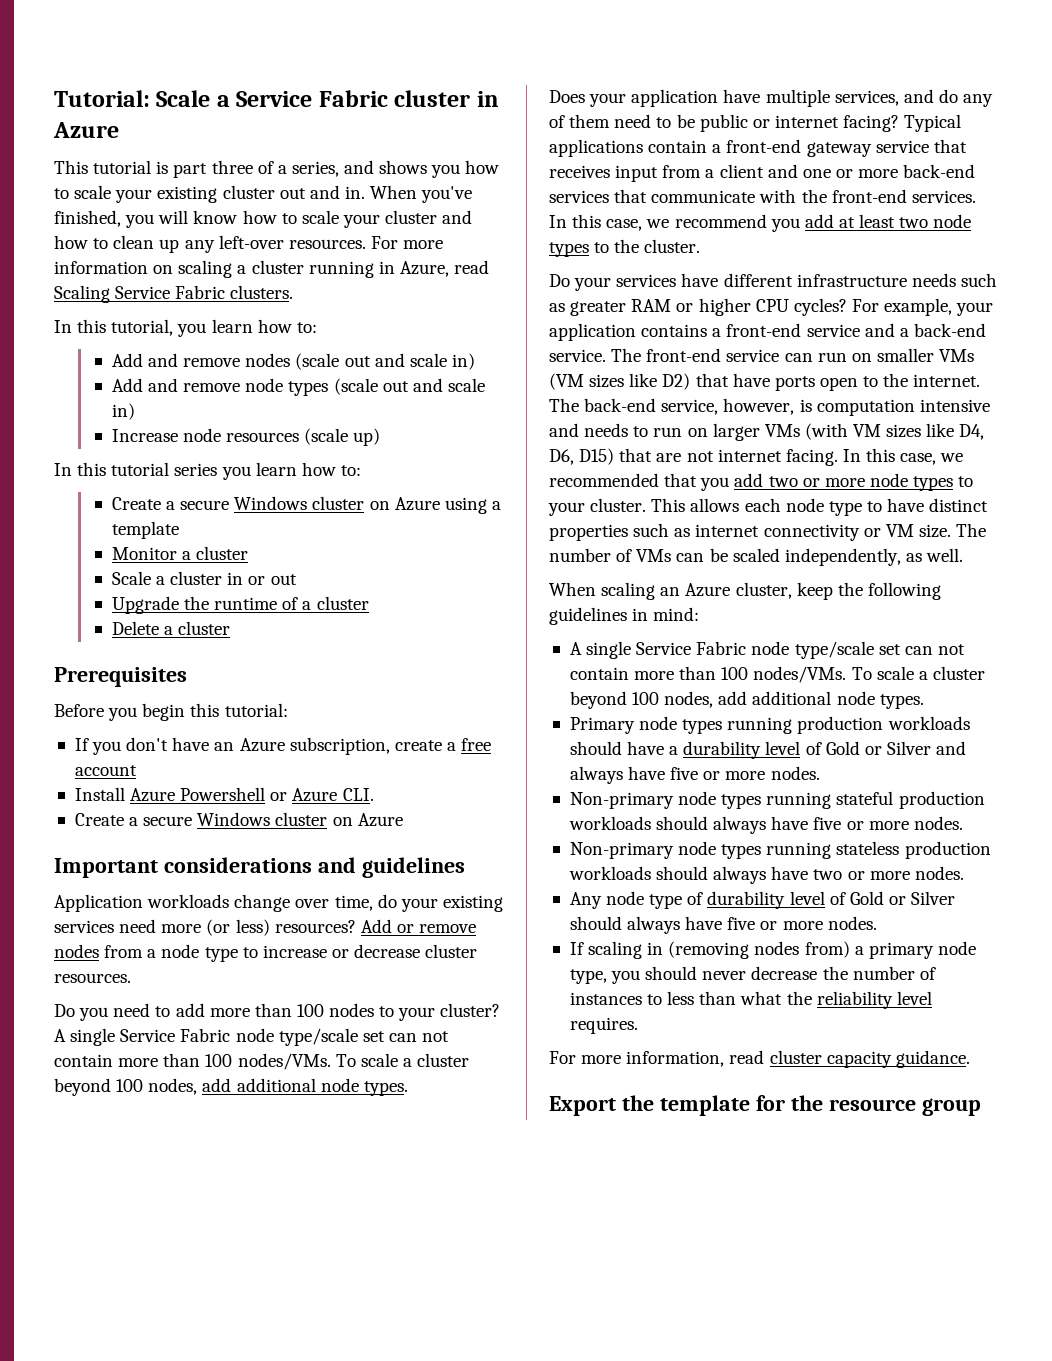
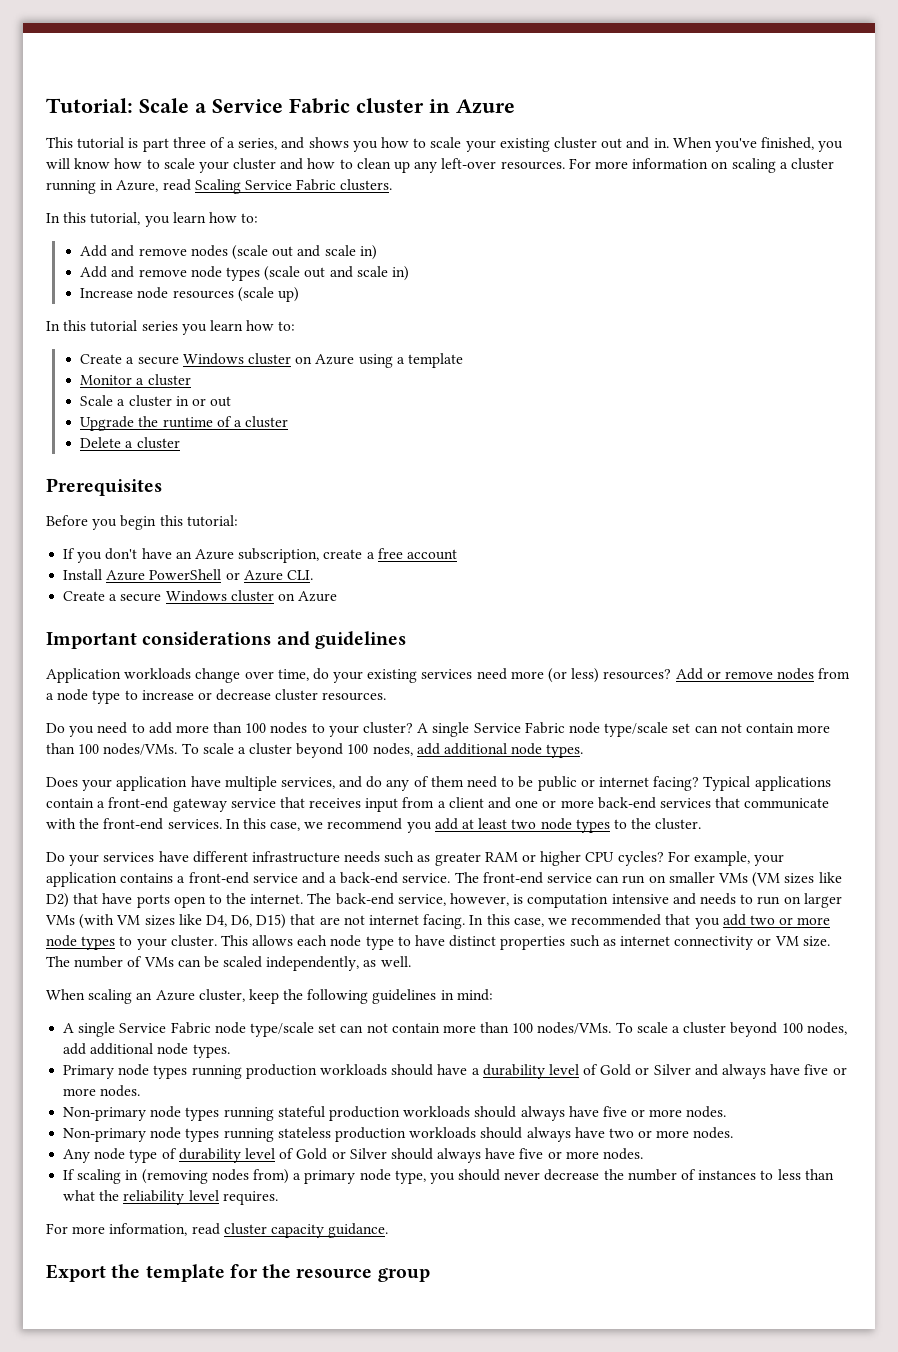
[180,787,266,801] Powershell -> [149,569,222,580] PowerShell

